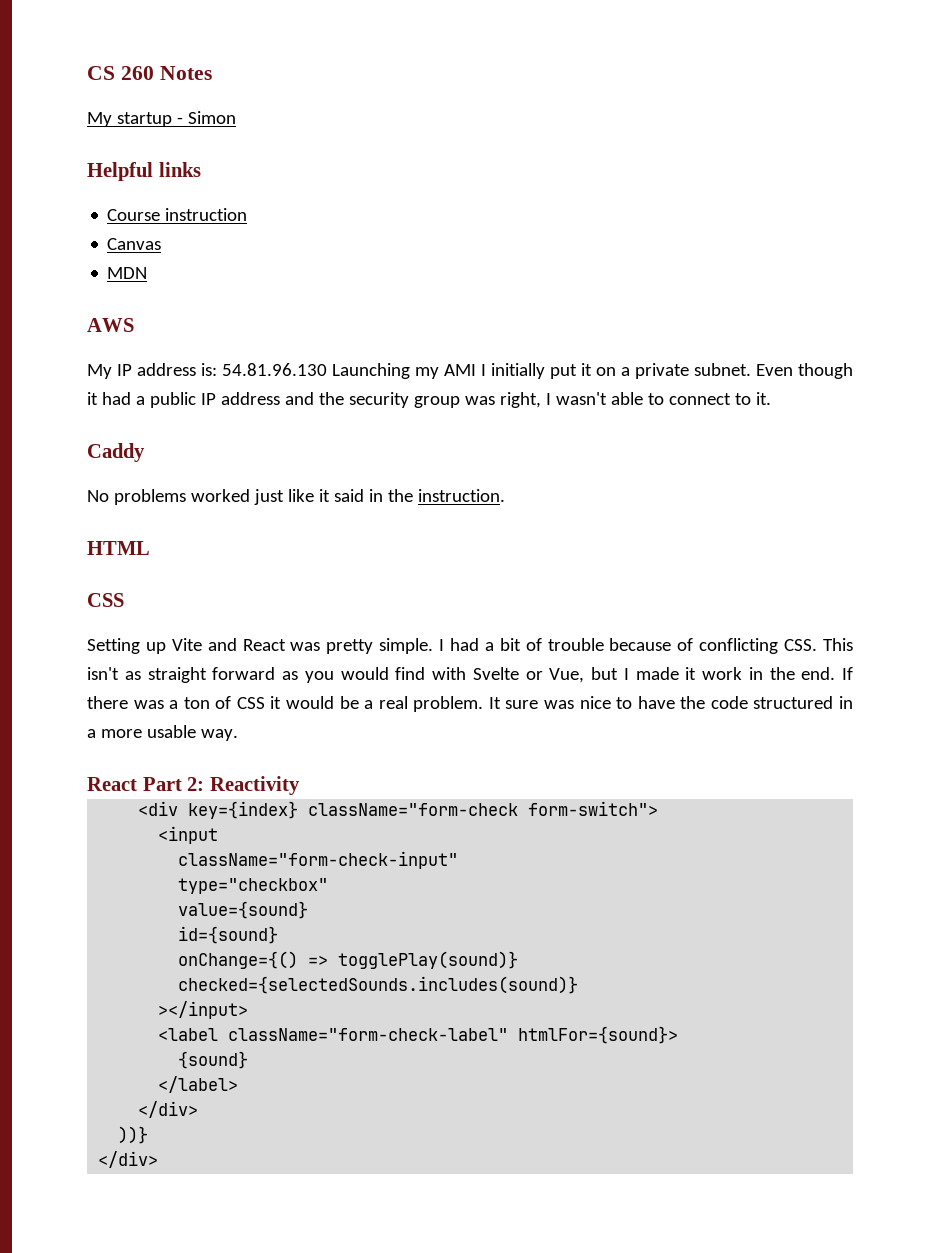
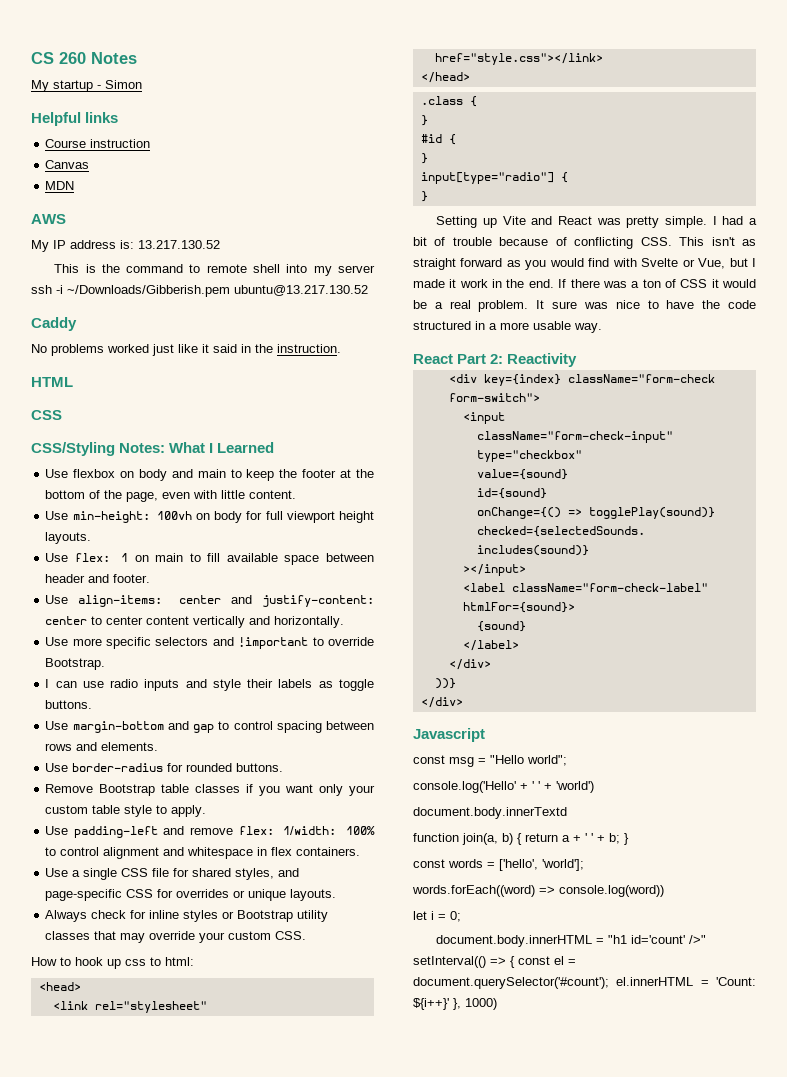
[222,363,853,379] [87,392,771,408] 54.81.96.130 Launching my AMI I initially put it on a private subnet. Even though it had a public IP address and the security group was right, I wasn't able to connect to it. -> [138,240,220,249] [54,264,376,276] [31,285,368,297] 13.217.130.52 // This is the command to remote shell into my server ssh -i ~/Downloads/Gibberish.pem ubuntu@13.217.130.52
(124, 600) none -> [31,442,275,456] [45,469,374,481] [45,490,297,502] [45,511,375,523] [45,532,92,544] [45,553,374,565] [45,574,151,583] [45,595,374,607] [45,616,345,628] [45,637,374,649] [45,658,106,670] [45,679,374,691] [45,700,93,709] [45,721,374,733] [45,742,159,751] [45,763,284,772] [45,784,375,796] [45,805,207,817] [45,826,375,838] [45,847,361,859] [45,868,300,880] [45,889,337,901] [45,910,329,922] [45,931,307,943] [31,957,194,969] [38,982,81,991] [52,1001,207,1013] [434,53,603,65] [420,72,470,83] [420,96,477,107] [420,115,428,126] [420,134,456,145] [420,153,428,164] [420,172,568,184] [420,191,428,202] // CSS/Styling Notes: What I Learned // Use flexbox on body and main to keep the footer at the bottom of the page, even with little content. // Use min-height: 100vh on body for full viewport height layouts. // Use flex: 1 on main to fill available space between header and footer. // Use align-items: center and justify-content: center to center content vertically and horizontally. // Use more specific selectors and !important to override Bootstrap. // I can use radio inputs and style their labels as toggle buttons. // Use margin-bottom and gap to control spacing between rows and elements. // Use border-radius for rounded buttons. // Remove Bootstrap table classes if you want only your custom table style to apply. // Use padding-left and remove flex: 1/width: 100% to control alignment and whitespace in flex containers. // Use a single CSS file for shared styles, and page-specific CSS for overrides or unique layouts. // Always check for inline styles or Bootstrap utility classes that may override your custom CSS. // How to hook up css to html: // <head> // <link rel="stylesheet" href="style.css"></link> // </head> // .class { // } // #id { // } // input[type="radio"] { // }
(159, 1159) none -> [413,728,485,742] [413,755,567,767] [413,781,594,793] [413,807,567,819] [413,833,629,845] [413,859,584,871] [412,885,664,897] [413,911,461,922] [436,935,707,947] [413,956,576,968] [413,977,756,989] [413,998,497,1010] // Javascript // const msg = "Hello world"; // console.log('Hello' + ' ' + 'world') // document.body.innerTextd // function join(a, b) { return a + ' ' + b; } // const words = ['hello', 'world']; // words.forEach((word) => console.log(word)) // let i = 0; // document.body.innerHTML = "h1 id='count' />" setInterval(() => { const el = document.querySelector('#count'); el.innerHTML = 'Count: ${i++}' }, 1000)

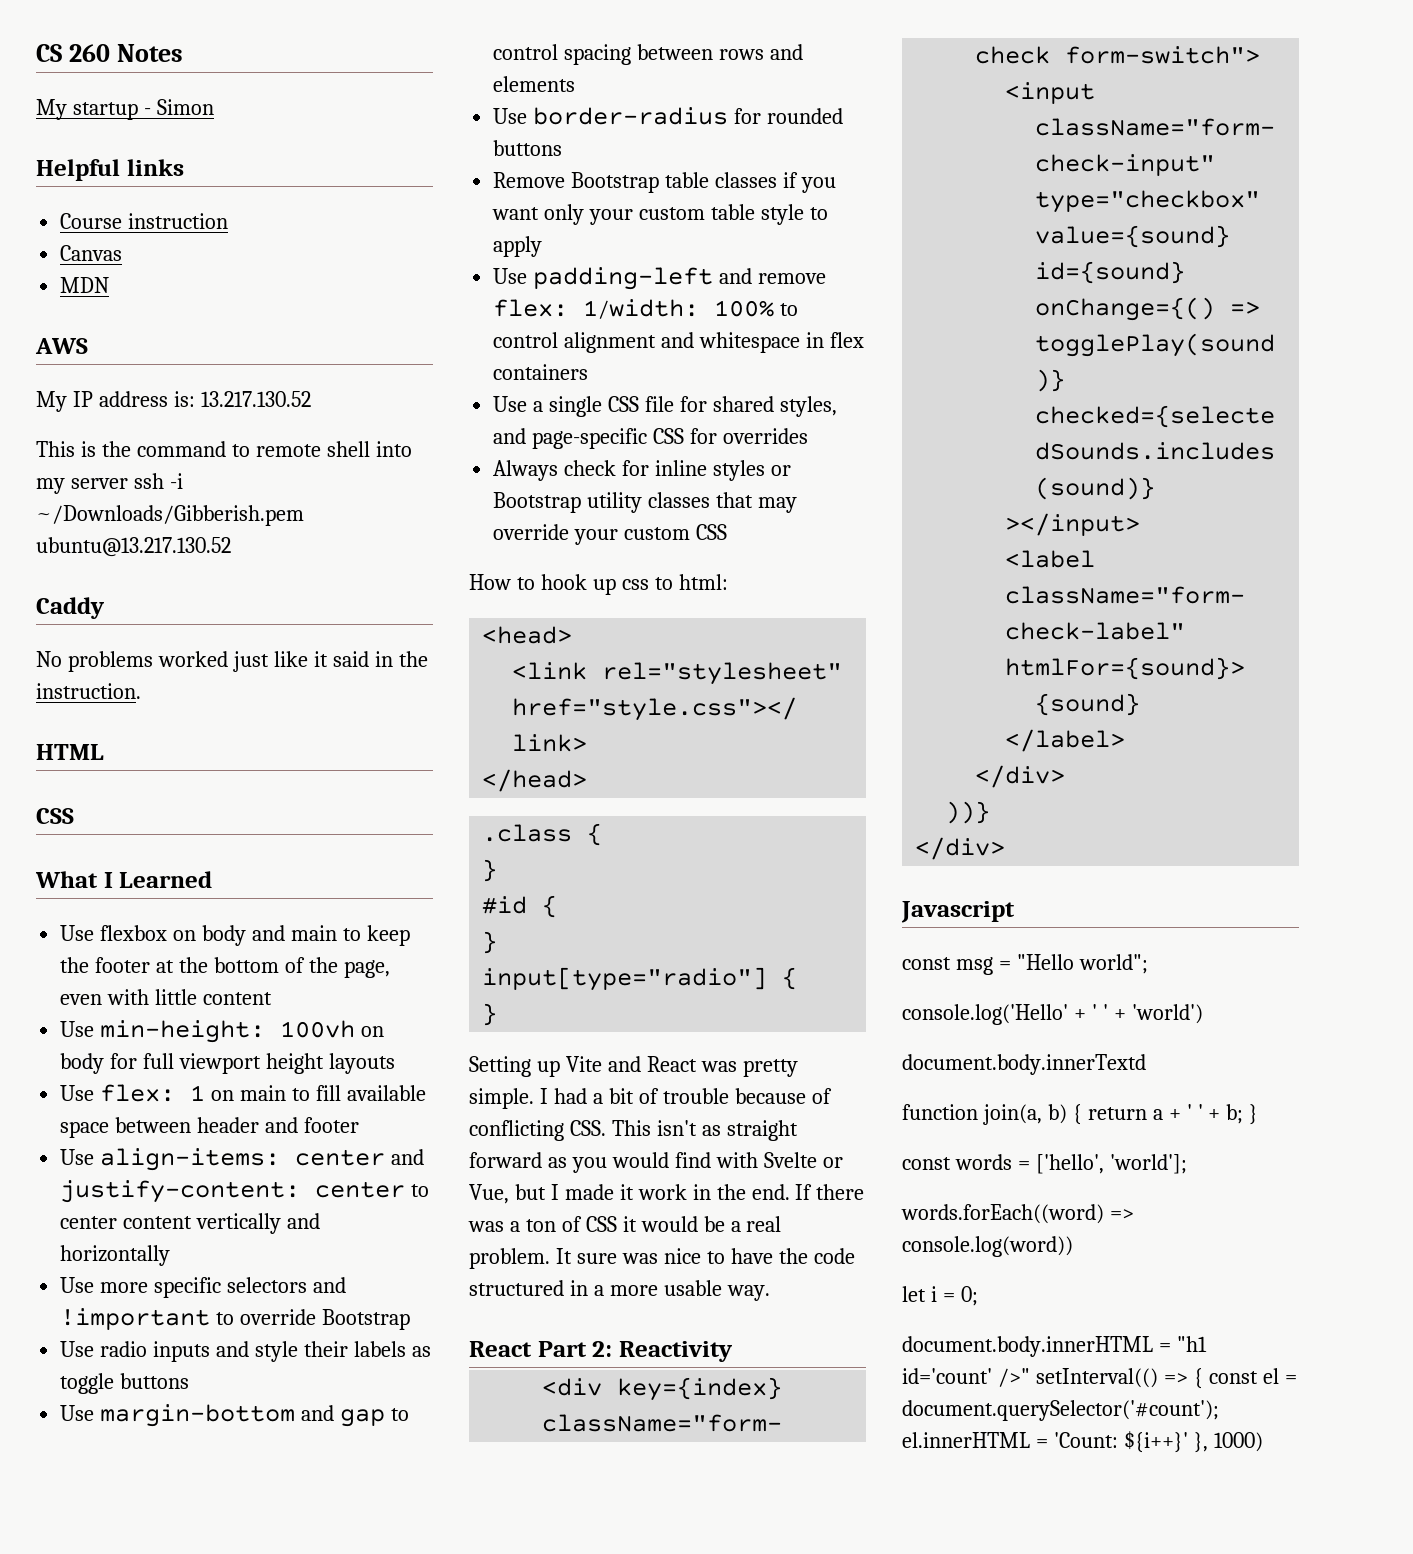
[31,442,166,456] CSS/Styling Notes: -> (74, 816) none
[249,490,297,499] content. -> [203,992,273,1005] content
[45,532,92,544] layouts. -> [328,1053,395,1074] layouts
[113,574,151,583] footer. -> [303,1117,359,1133] footer
[274,616,345,628] horizontally. -> [60,1245,171,1266] horizontally
[45,658,106,670] [45,679,104,688] Bootstrap. // I can use -> [322,1309,411,1330] [60,1341,95,1357] Bootstrap // Use
[45,700,93,709] buttons. -> [120,1373,190,1389] buttons
[101,742,159,751] elements. -> [493,76,576,92] elements
[236,763,284,772] buttons. -> [493,140,563,156] buttons
[171,805,207,817] apply. -> [493,236,543,257] apply
[296,847,361,856] containers. -> [493,364,589,380] containers
[233,889,337,901] or unique layouts. -> (808, 436) none
[275,931,307,940] CSS. -> [696,524,728,540] CSS

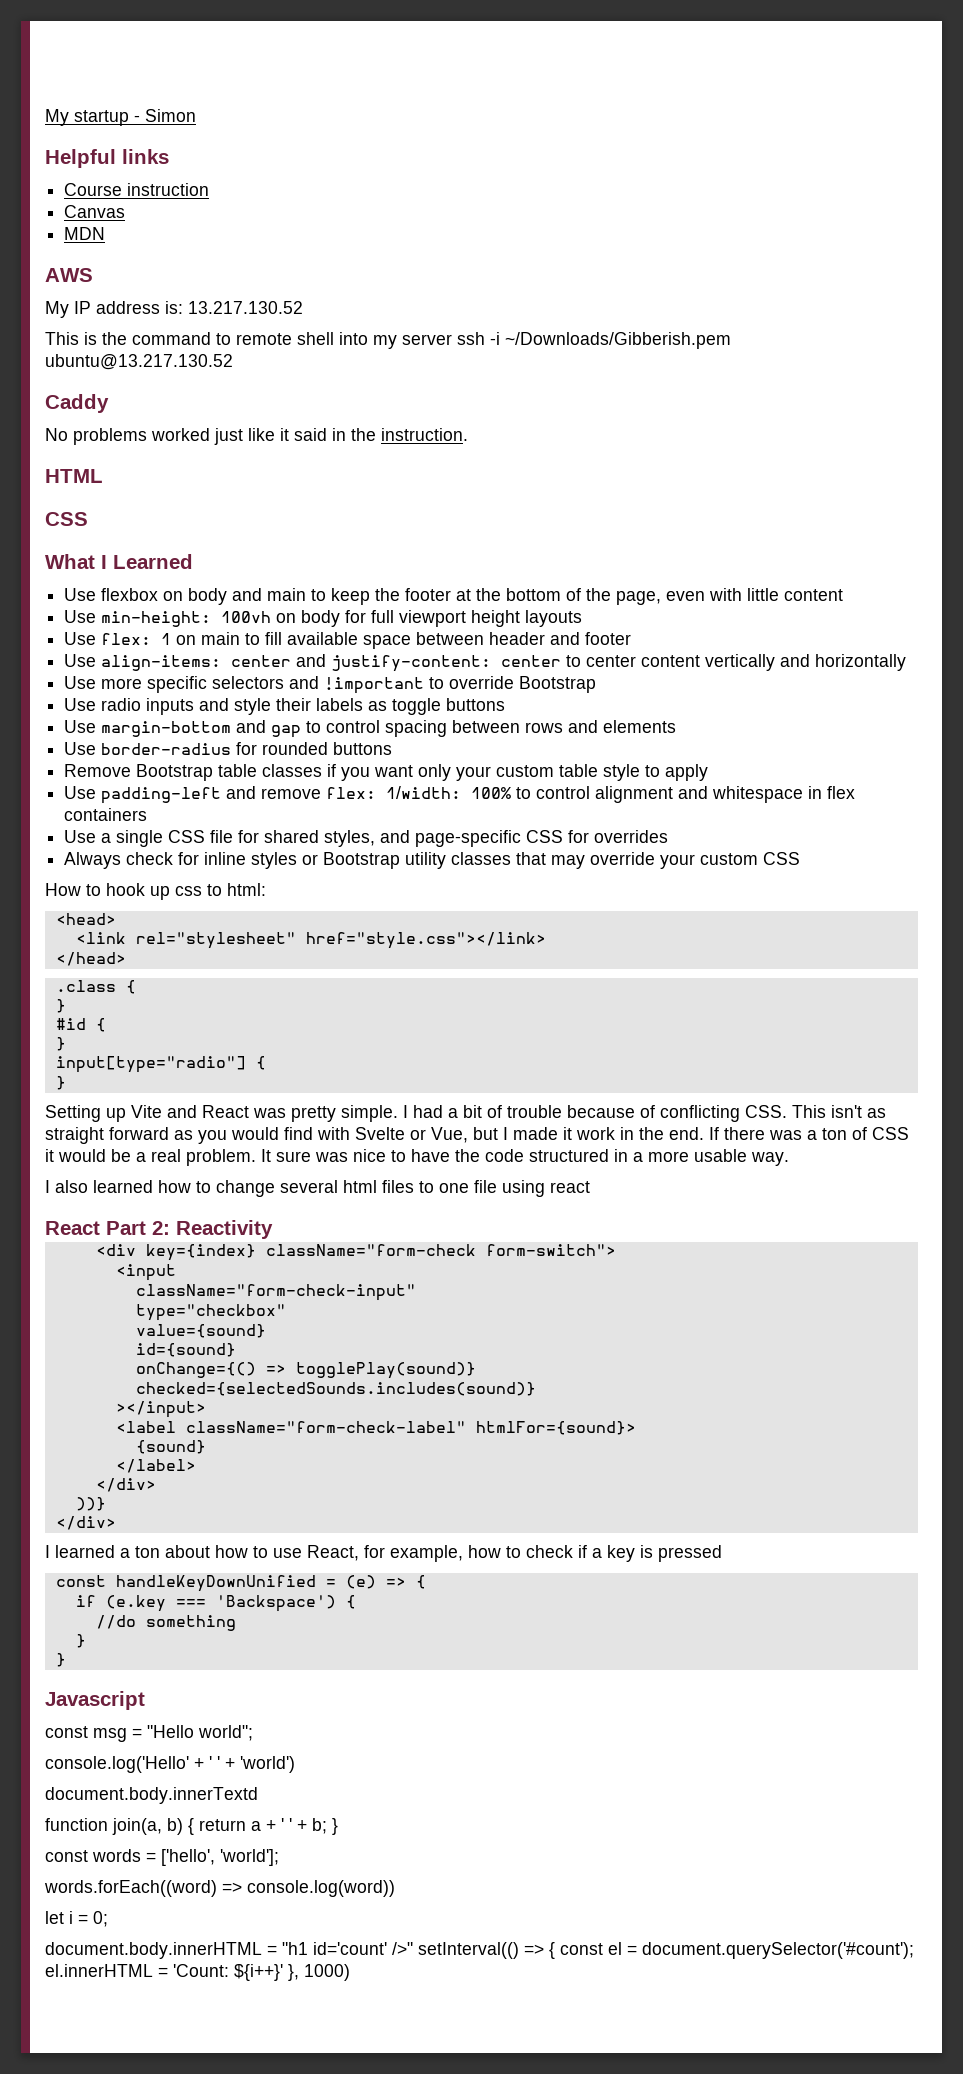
[36,44,183,62] CS 260 Notes // -> (45, 117) none
(770, 1293) none -> [45,1180,590,1197] // I also learned how to change several html files to one file using react
(1006, 848) none -> [45,1545,722,1562] [55,1575,426,1592] [75,1595,356,1612] [95,1615,236,1631] [75,1634,86,1648] [55,1653,66,1667] // I learned a ton about how to use React, for example, how to check if a key is pressed // const handleKeyDownUnified = (e) => { // if (e.key === 'Backspace') { // //do something // } // }

